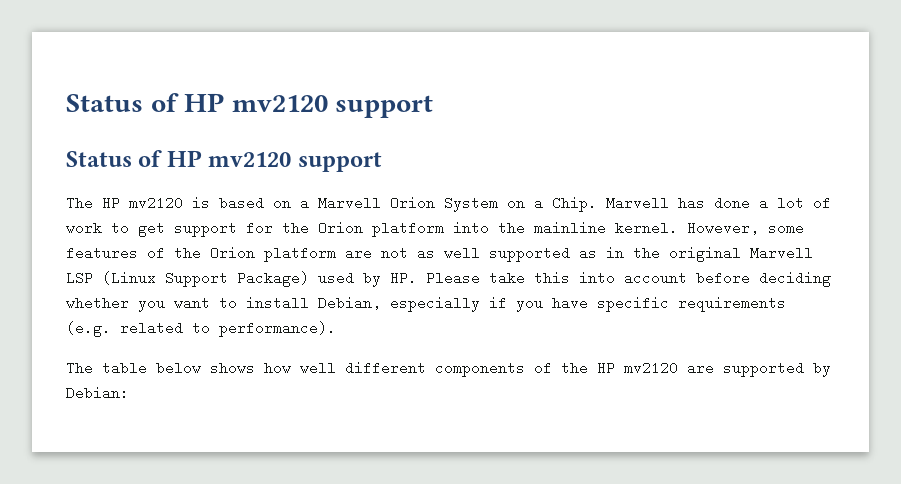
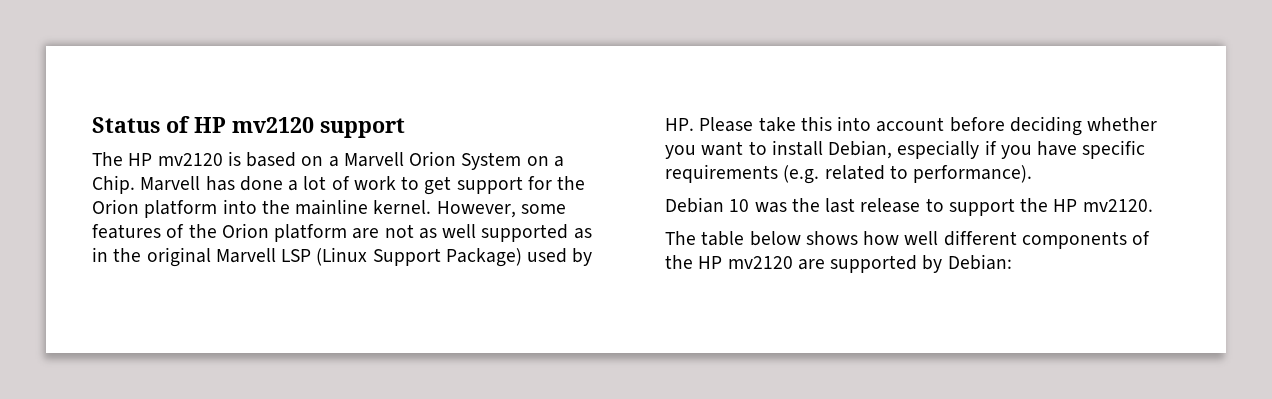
[66,93,434,118] [66,150,382,172] Status of HP mv2120 support // Status of HP mv2120 support -> [92,116,405,138] Status of HP mv2120 support
(336, 329) none -> [665,197,1153,216] // Debian 10 was the last release to support the HP mv2120.

